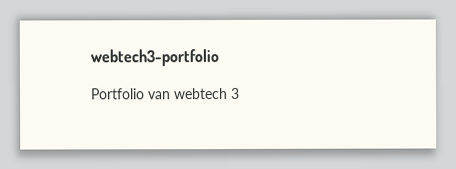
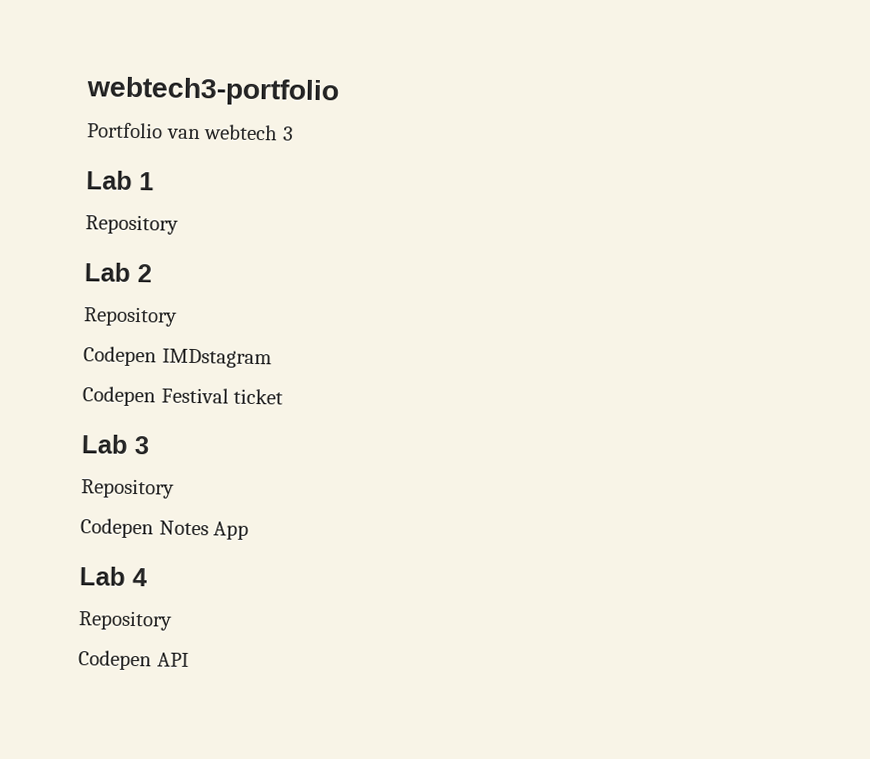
(240, 93) none -> [86,170,154,191] [85,214,179,235] [84,262,152,283] [83,306,178,327] [83,346,272,369] [82,386,284,407] [81,434,150,455] [81,478,175,499] [80,518,250,540] [79,566,148,587] [78,610,173,631] [78,650,189,671] // Lab 1 // Repository // Lab 2 // Repository // Codepen IMDstagram // Codepen Festival ticket // Lab 3 // Repository // Codepen Notes App // Lab 4 // Repository // Codepen API

